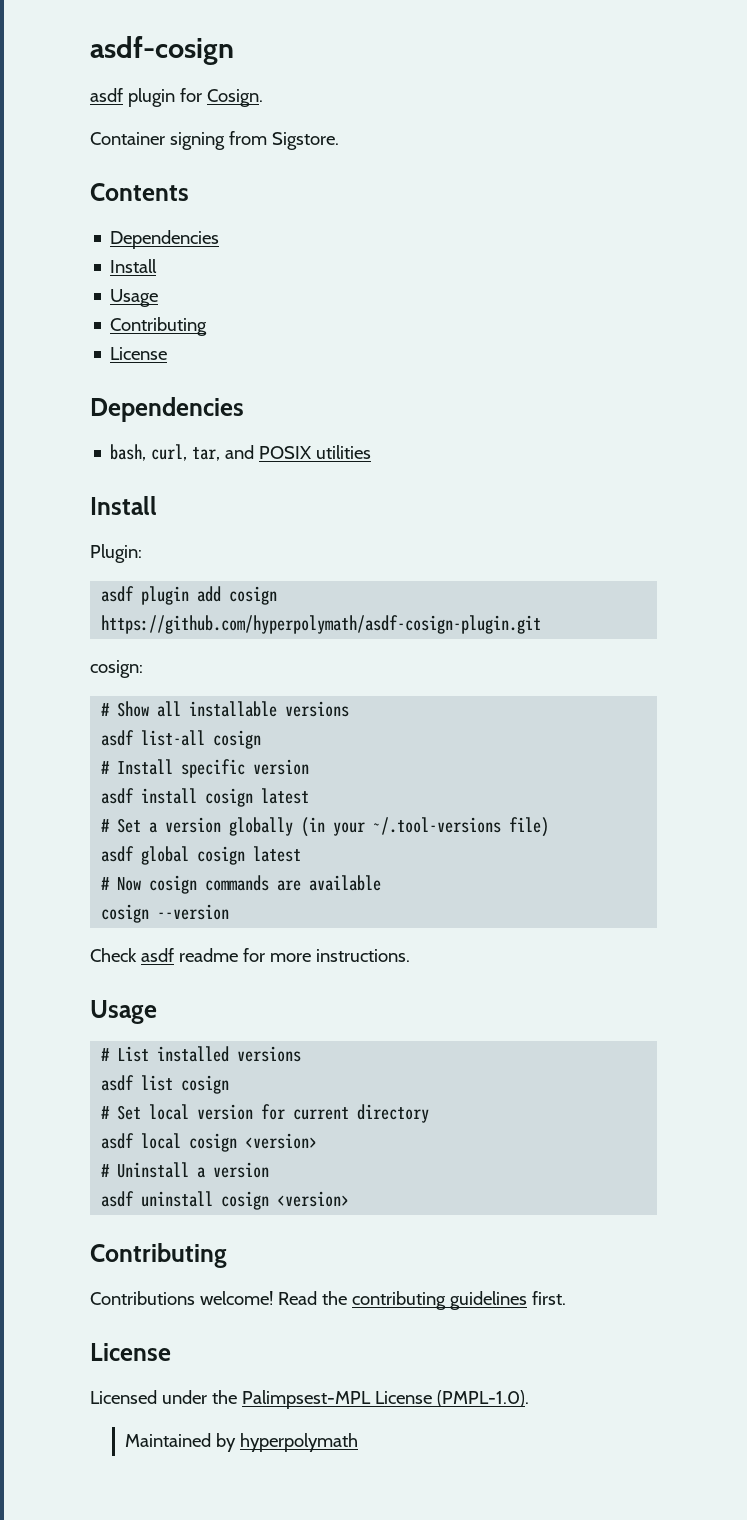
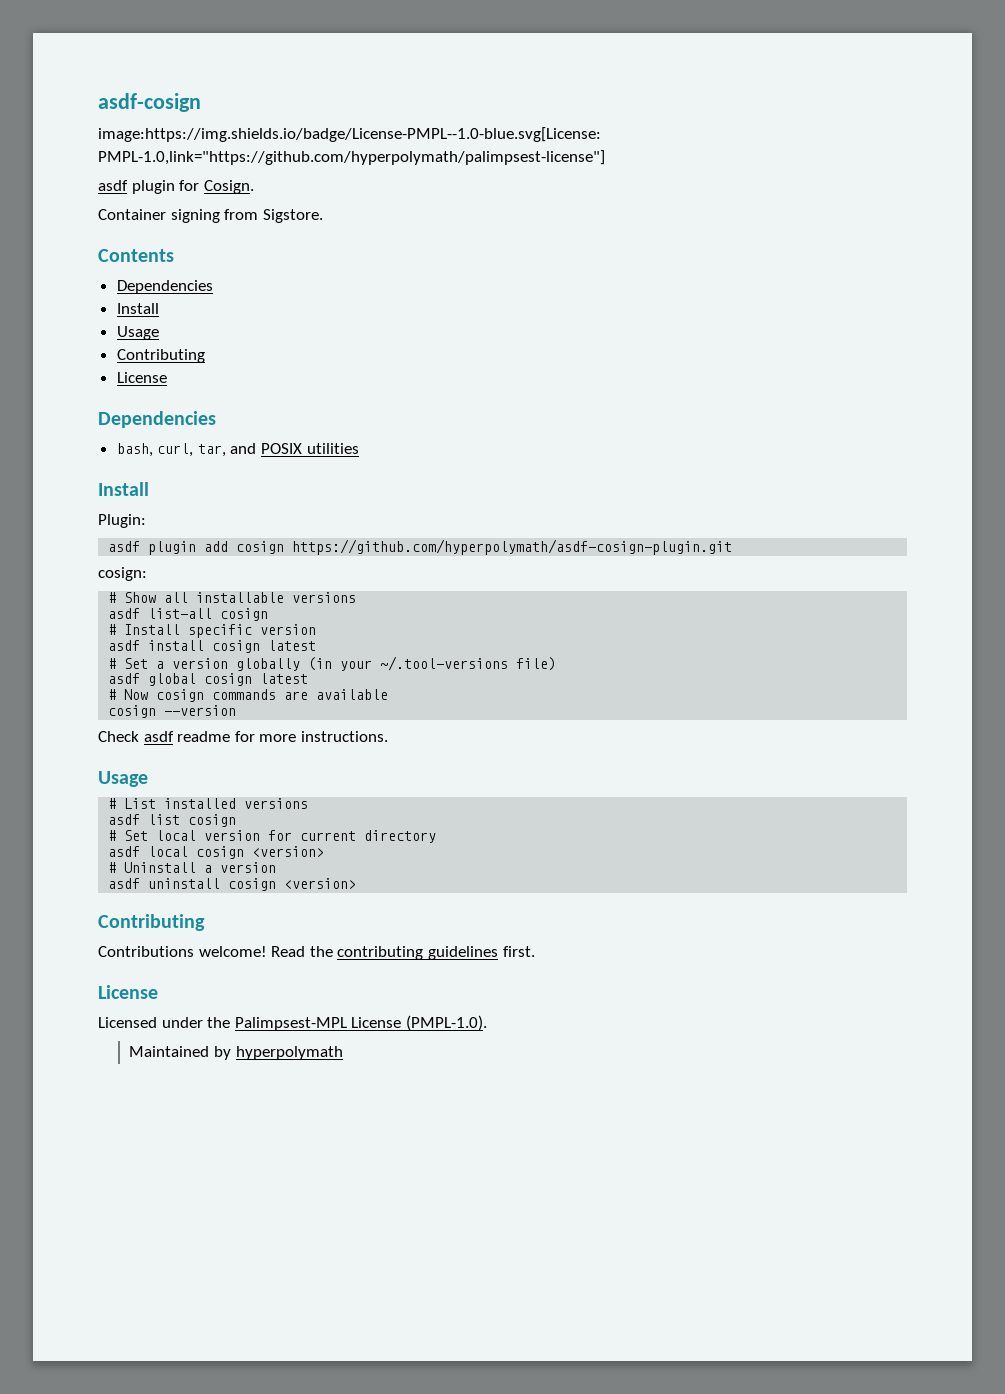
(234, 50) none -> [98,127,601,142] [98,150,605,165] // image:https://img.shields.io/badge/License-PMPL--1.0-blue.svg[License: PMPL-1.0,link="https://github.com/hyperpolymath/palimpsest-license"]

